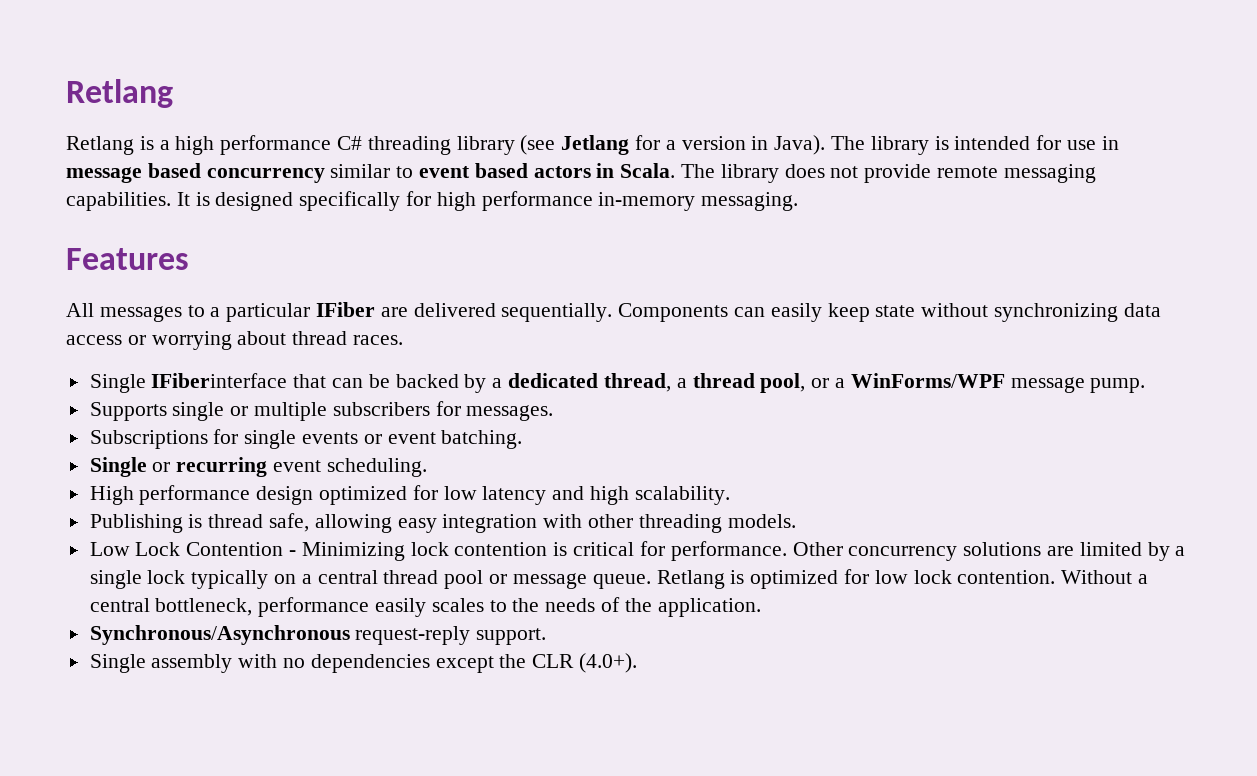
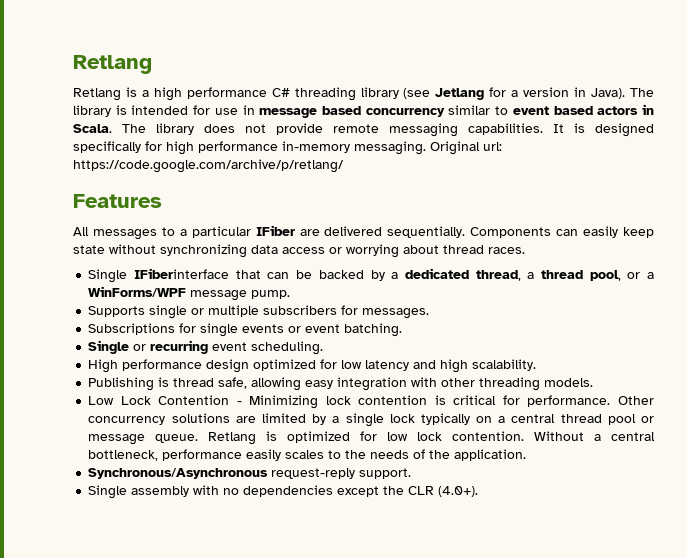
(799, 201) none -> [430,141,502,155] [73,159,344,173] Original url: https://code.google.com/archive/p/retlang/

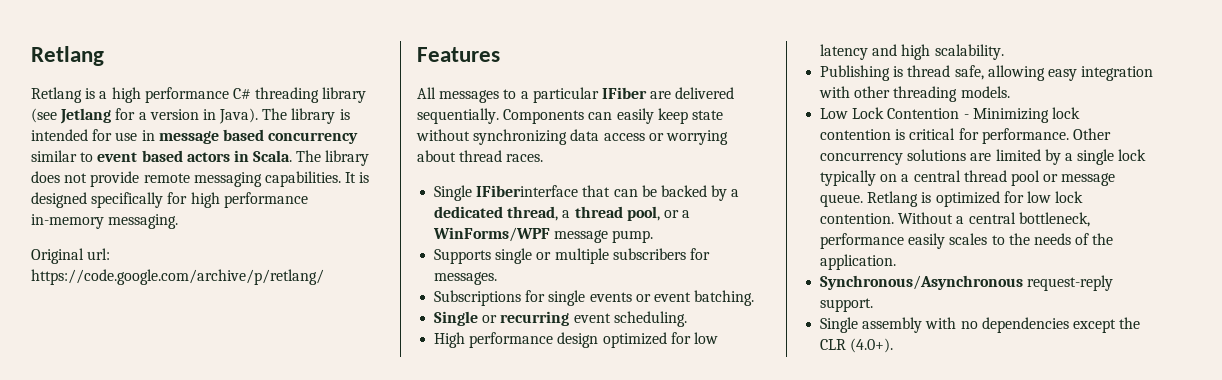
(426, 148) none -> (179, 221) //

